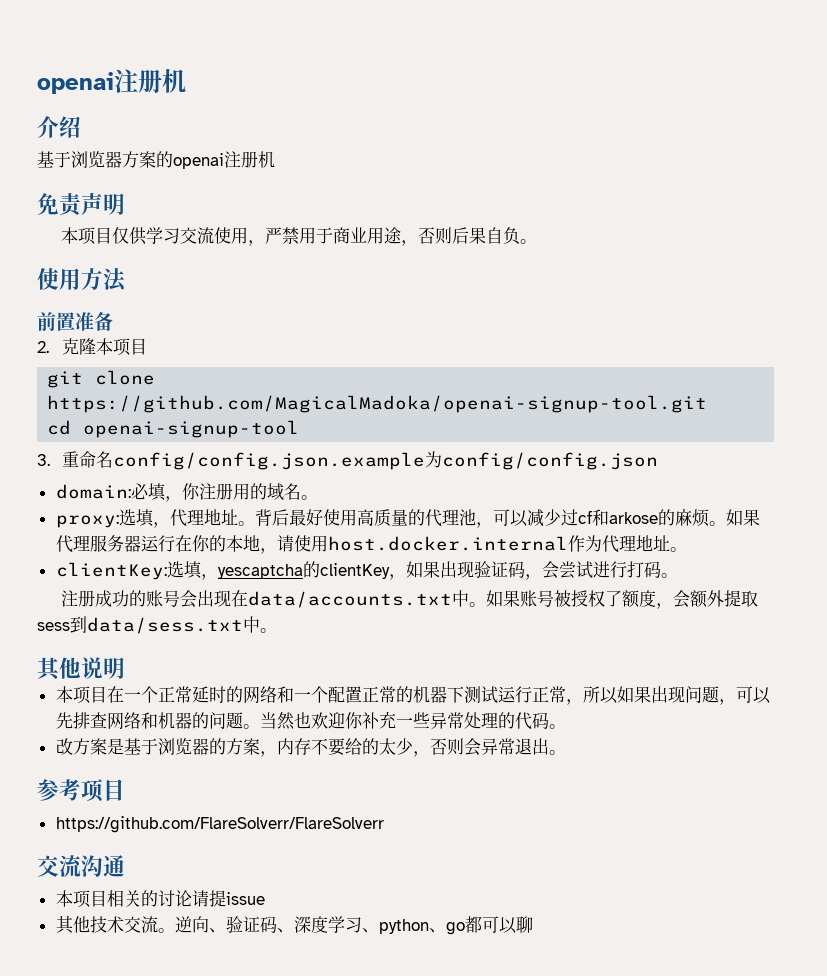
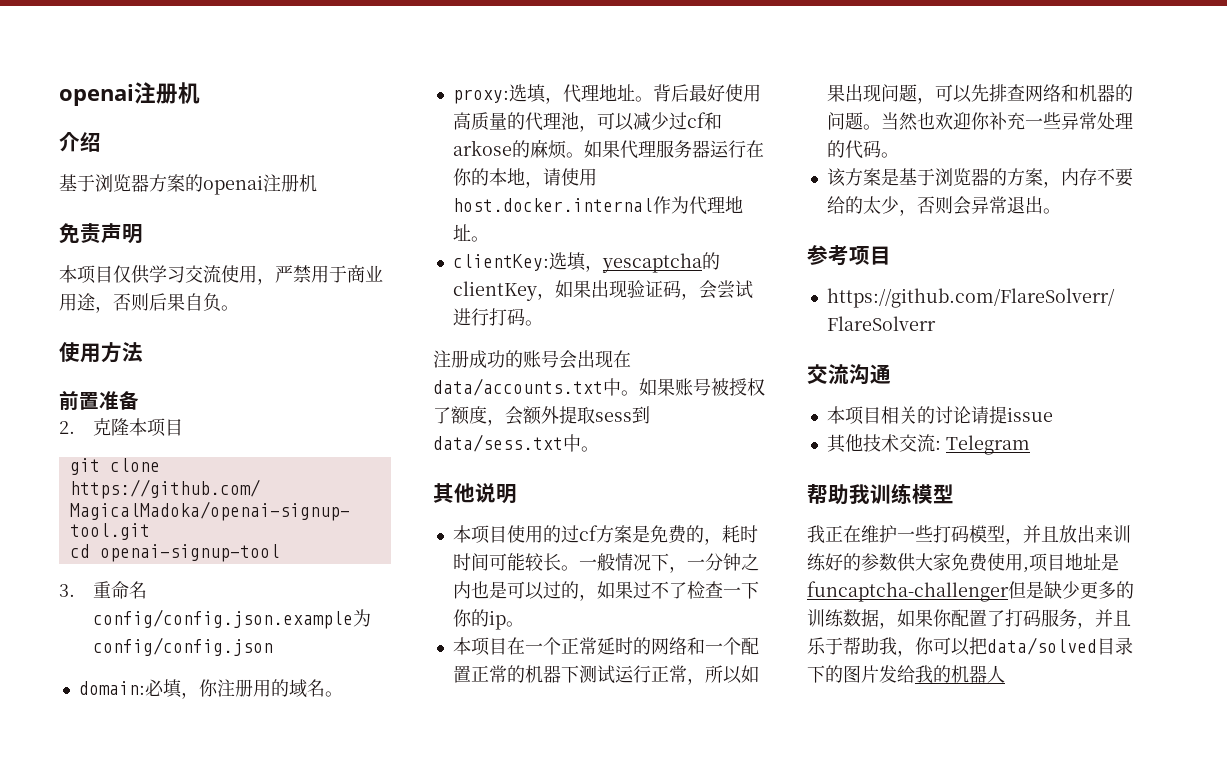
(125, 668) none -> [452,525,758,545] [452,553,759,573] [452,581,759,601] [452,609,524,630] // 本项目使用的过cf方案是免费的，耗时时间可能较长。一般情况下，一分钟之内也是可以过的，如果过不了检查一下你的ip。
[55,738,73,755] 改 -> [826,168,846,187] 该
[157,916,533,935] 。逆向、验证码、深度学习、python、go都可以聊 -> [934,435,1030,455] [807,483,954,505] [807,525,1131,545] [807,553,1119,573] [807,581,1134,602] [807,609,1131,629] [807,637,1133,657] [807,665,1005,683] : Telegram // 帮助我训练模型 // 我正在维护一些打码模型，并且放出来训练好的参数供大家免费使用,项目地址是funcaptcha-challenger但是缺少更多的训练数据，如果你配置了打码服务，并且乐于帮助我，你可以把data/solved目录下的图片发给我的机器人

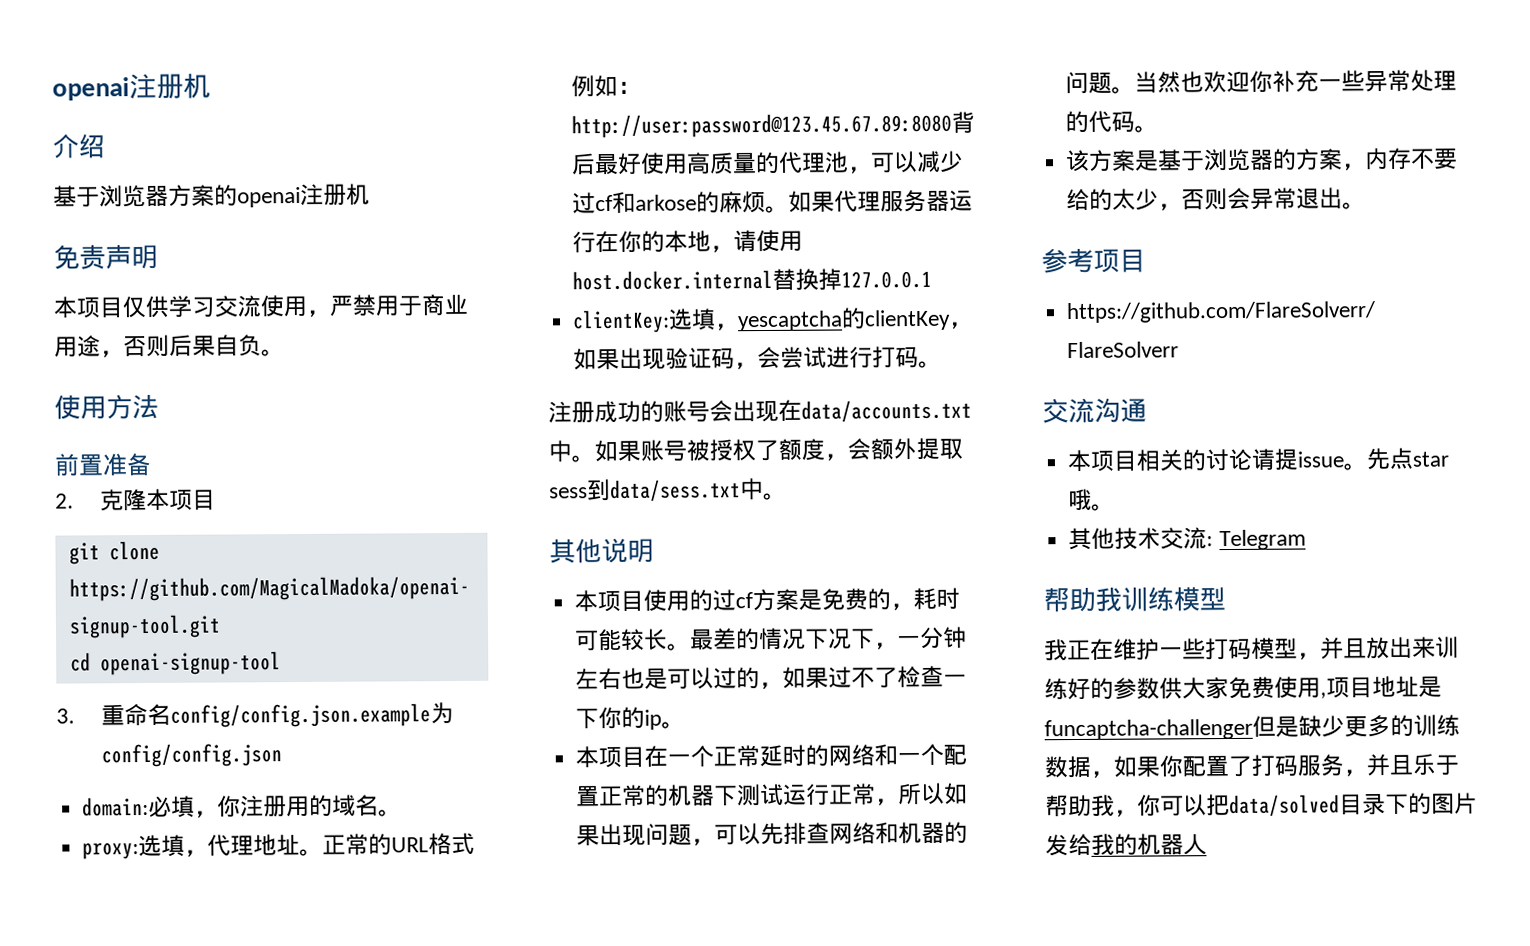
(653, 99) none -> [322,832,476,856] [571,74,642,98] [571,112,953,139] 正常的URL格式例如：http://user:password@123.45.67.89:8080
[652,196,743,215] [452,224,489,242] 作为代理地址。 -> [772,268,933,291] 替换掉127.0.0.1
[452,553,489,571] 时间 -> (961, 598) none
[578,553,633,571] 一般情 -> [690,627,830,651] 最差的情况下
[740,553,759,571] [452,581,471,599] 之内 -> [575,667,623,690] 左右
(1053, 414) none -> [1343,447,1450,471] [1068,488,1116,512] 。先点star哦。

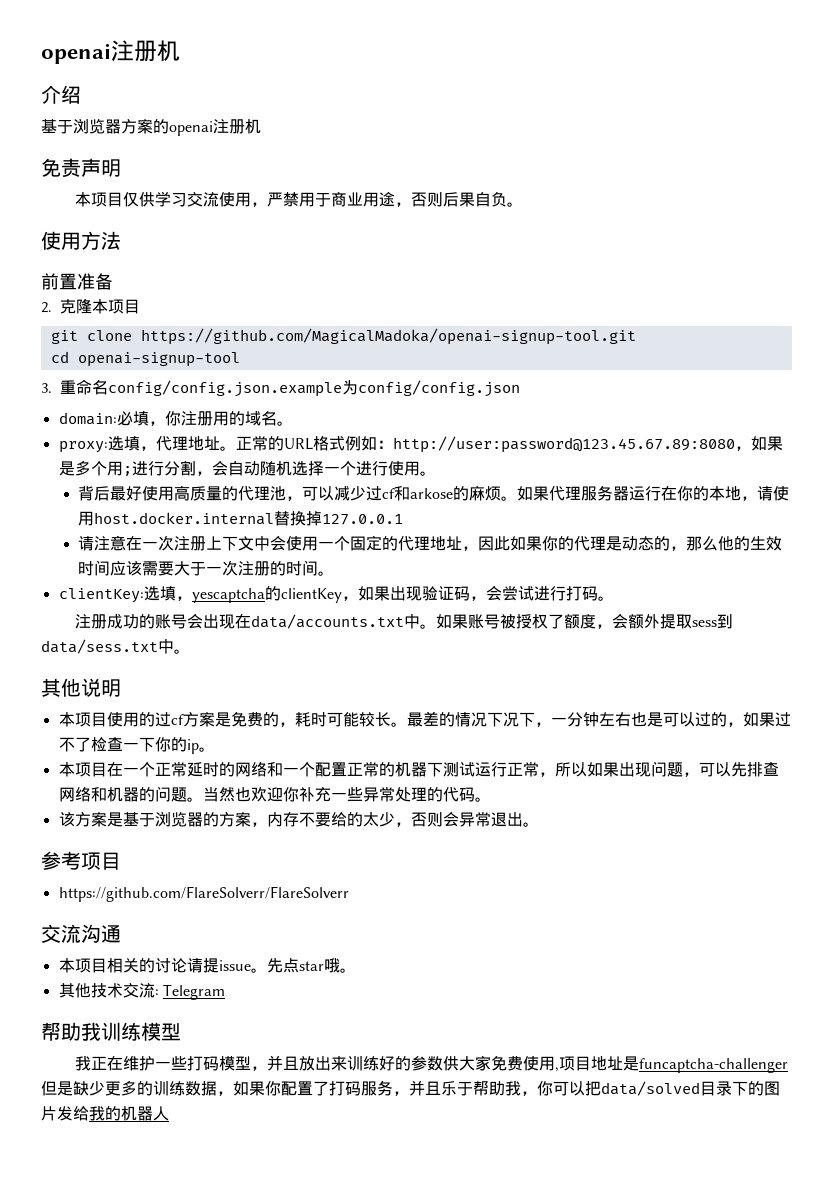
(953, 125) none -> [734,436,783,451] [58,460,436,476] ，如果是多个用;进行分割，会自动随机选择一个进行使用。 //
(933, 279) none -> [77,535,782,551] [77,560,334,576] // 请注意在一次注册上下文中会使用一个固定的代理地址，因此如果你的代理是动态的，那么他的生效时间应该需要大于一次注册的时间。

